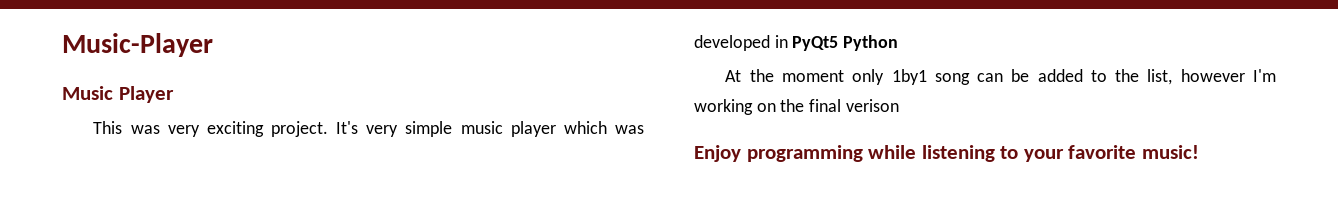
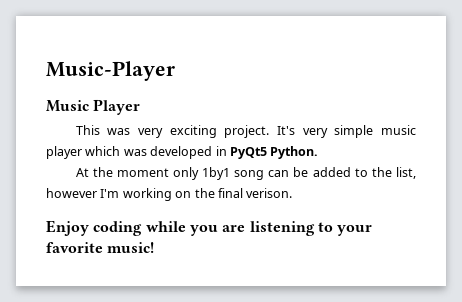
[843,35,899,51] Python -> [270,146,319,159] Python.
[845,99,899,112] verison -> [246,188,293,198] verison.
[746,145,917,162] programming while -> [93,221,246,236] coding while you are

